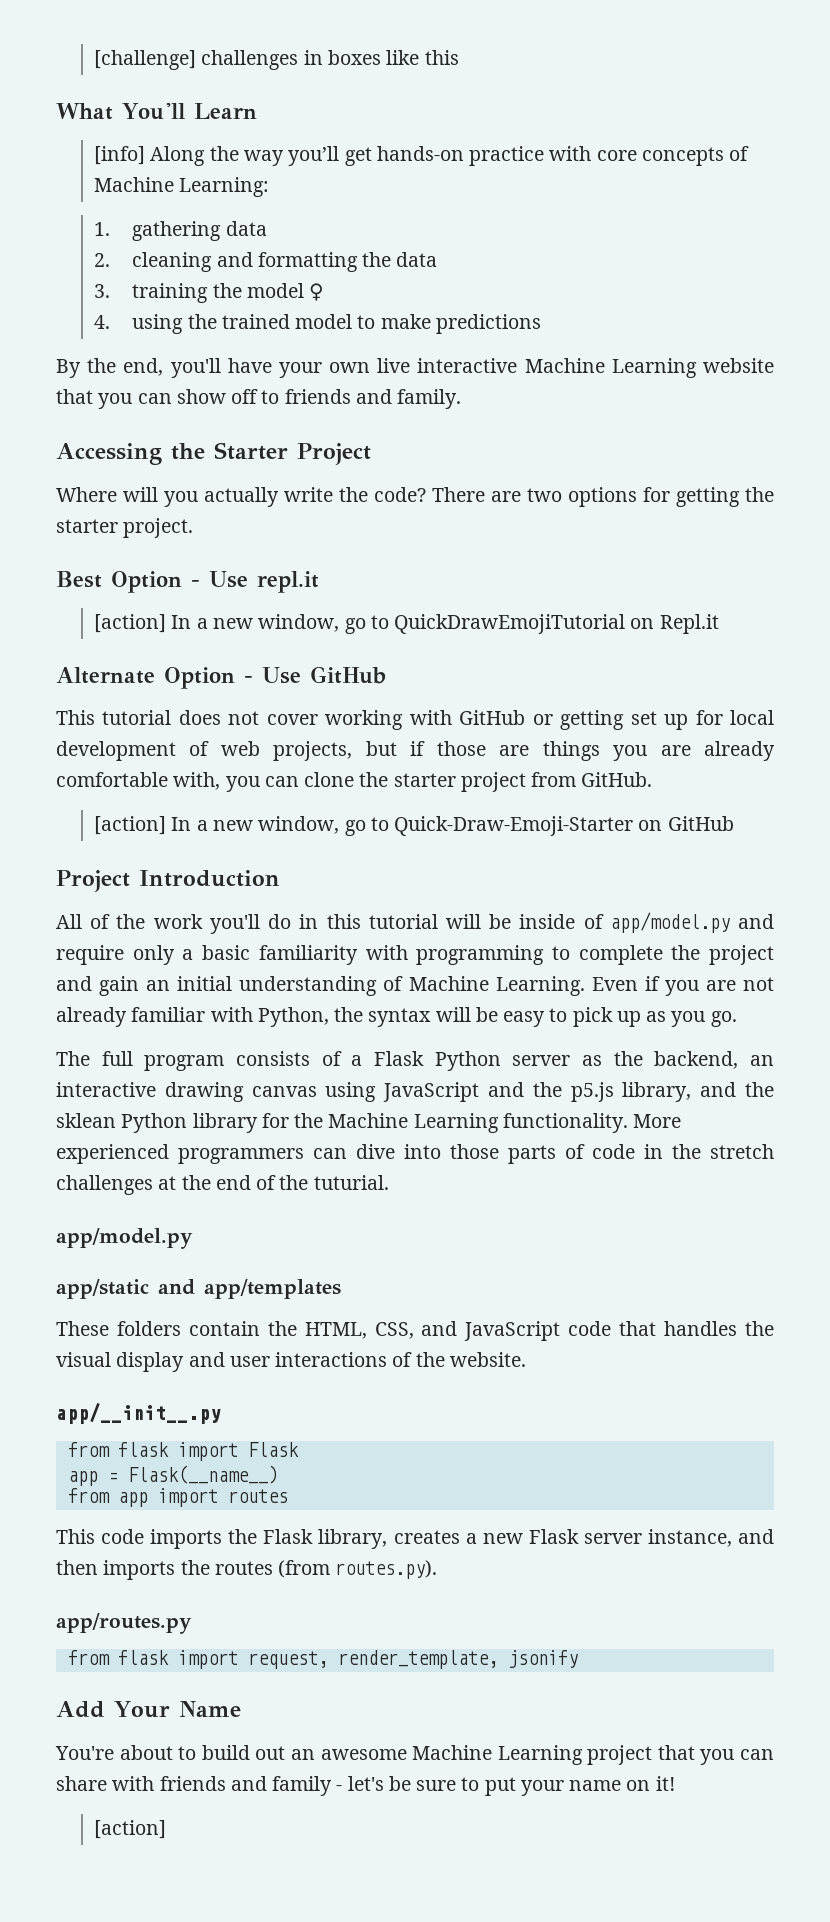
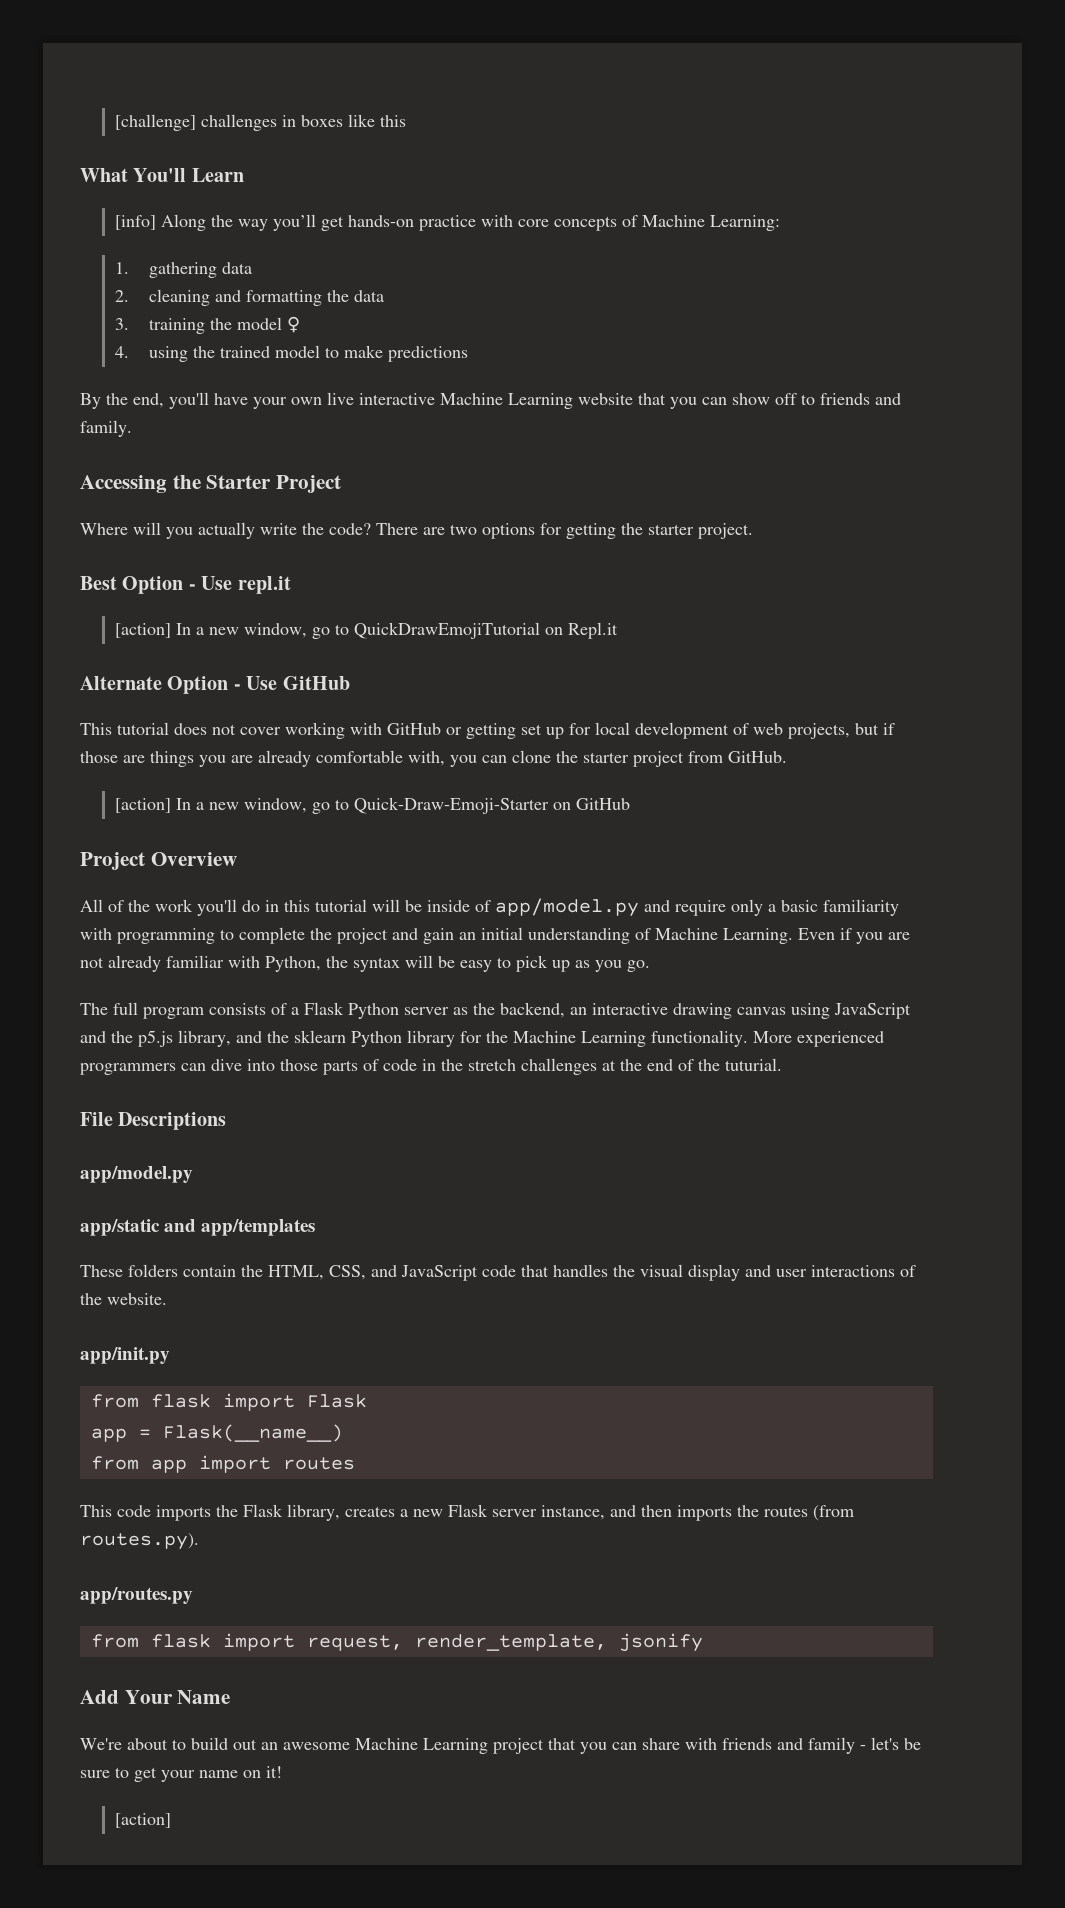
[139,870,280,887] Introduction -> [150,852,237,866] Overview
[56,1113,116,1128] sklean -> [294,1030,346,1043] sklearn
(389, 1182) none -> [80,1112,227,1130] // File Descriptions
[56,1403,221,1424] app/__init__.py -> [80,1347,170,1364] app/init.py
[55,1746,114,1760] You're -> [80,1738,122,1750] We're
[484,1777,516,1796] put -> [134,1767,157,1782] get

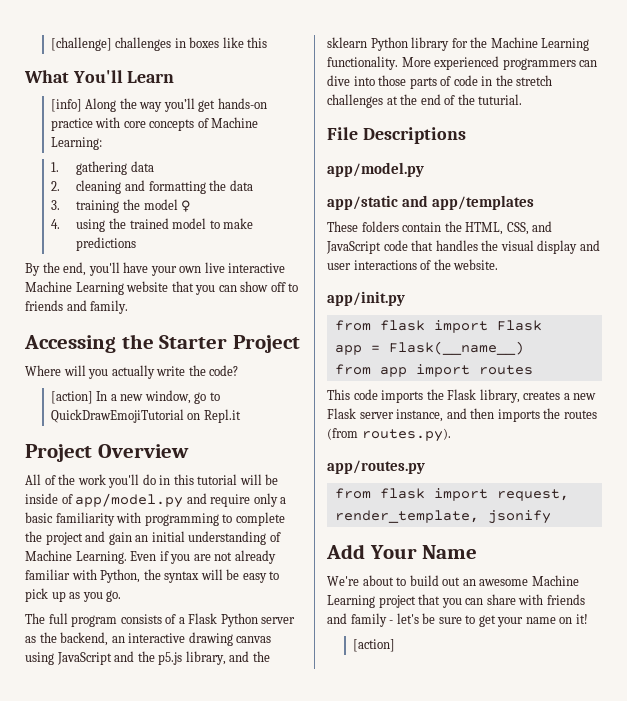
[376,523,753,539] [80,576,291,594] There are two options for getting the starter project. // Best Option - Use repl.it -> (239, 370) none
[80,676,350,694] [80,722,895,739] [80,750,787,767] [114,797,630,814] // Alternate Option - Use GitHub // This tutorial does not cover working with GitHub or getting set up for local development of web projects, but if those are things you are already comfortable with, you can clone the starter project from GitHub. // [action] In a new window, go to Quick-Draw-Emoji-Starter on GitHub -> (241, 416) none

